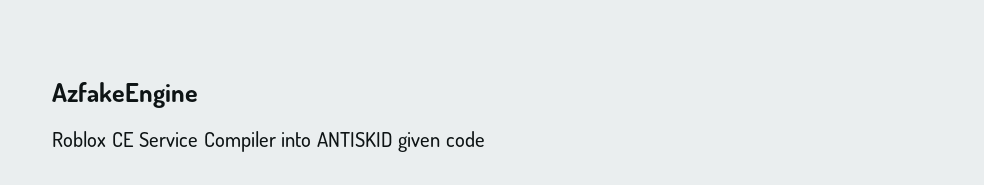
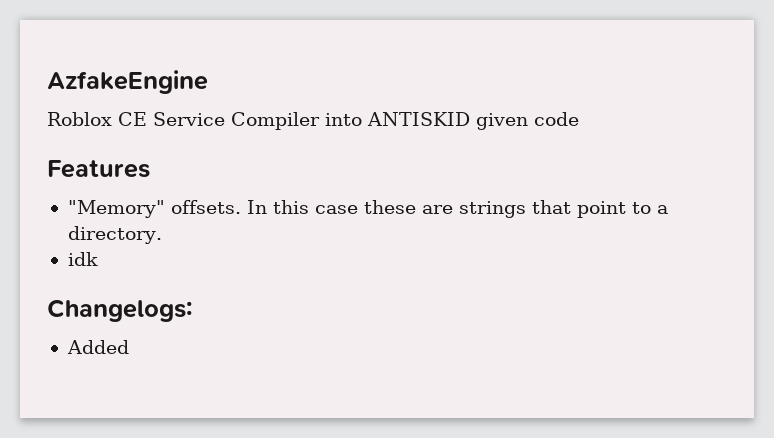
(485, 139) none -> [47,160,150,178] [67,200,668,218] [67,226,162,244] [67,252,98,266] [47,299,193,322] [66,340,129,354] // Features // "Memory" offsets. In this case these are strings that point to a directory. // idk // Changelogs: // Added

